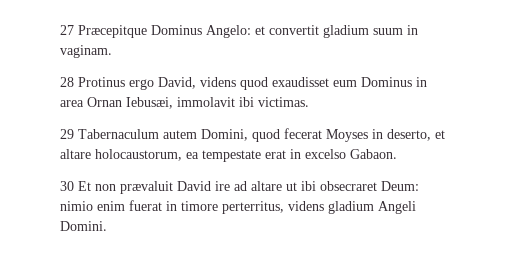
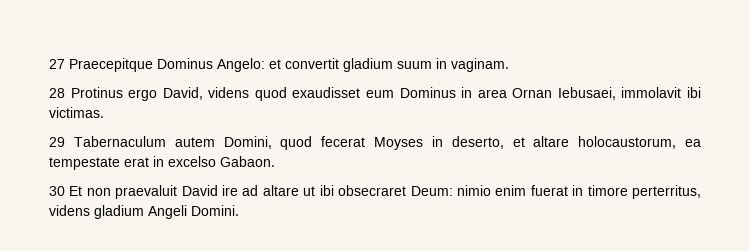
[78,25,147,38] Præcepitque -> [69,58,153,72] Praecepitque
[126,97,173,109] Iebusæi, -> [557,87,616,100] Iebusaei,
[120,181,173,194] prævaluit -> [115,185,178,199] praevaluit

